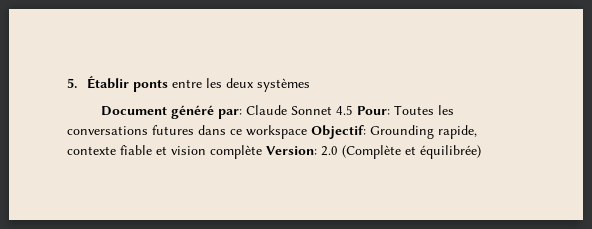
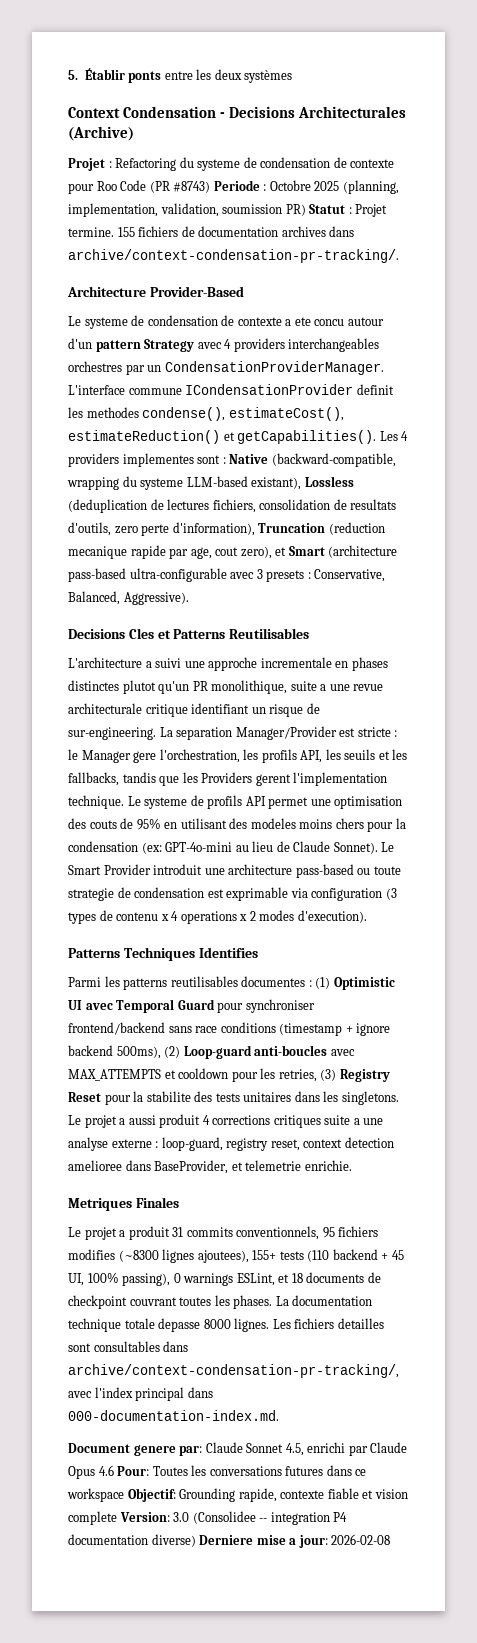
(310, 85) none -> [68,106,407,118] [68,126,134,141] [68,157,395,171] [68,180,399,194] [68,203,388,217] [68,226,355,237] [68,249,399,263] [67,286,244,297] [68,315,384,329] [68,338,380,352] [68,361,384,375] [68,384,394,395] [68,407,344,421] [68,430,409,444] [68,453,396,467] [67,476,354,490] [68,499,397,513] [68,522,385,536] [68,545,398,559] [68,568,386,582] [68,591,189,605] [68,628,310,639] [68,657,388,671] [68,680,384,694] [68,703,320,717] [68,726,398,740] [68,749,408,763] [68,772,388,786] [68,795,403,809] [68,818,406,832] [68,841,395,854] [68,864,401,878] [68,887,397,901] [68,910,367,924] [68,947,258,961] [68,976,395,990] [68,999,315,1013] [68,1022,391,1036] [68,1045,355,1059] [68,1068,390,1082] [68,1091,399,1105] [68,1114,384,1128] [68,1137,394,1151] [68,1160,352,1174] [68,1197,179,1211] [68,1226,379,1240] [68,1249,404,1263] [68,1272,381,1286] [68,1295,373,1309] [68,1318,384,1332] [68,1341,189,1352] [68,1364,399,1378] [68,1387,213,1401] [68,1410,279,1421] // Context Condensation - Decisions Architecturales (Archive) // Projet : Refactoring du systeme de condensation de contexte pour Roo Code (PR #8743) Periode : Octobre 2025 (planning, implementation, validation, soumission PR) Statut : Projet termine. 155 fichiers de documentation archives dans archive/context-condensation-pr-tracking/. // Architecture Provider-Based // Le systeme de condensation de contexte a ete concu autour d'un pattern Strategy avec 4 providers interchangeables orchestres par un CondensationProviderManager. L'interface commune ICondensationProvider definit les methodes condense(), estimateCost(), estimateReduction() et getCapabilities(). Les 4 providers implementes sont : Native (backward-compatible, wrapping du systeme LLM-based existant), Lossless (deduplication de lectures fichiers, consolidation de resultats d'outils, zero perte d'information), Truncation (reduction mecanique rapide par age, cout zero), et Smart (architecture pass-based ultra-configurable avec 3 presets : Conservative, Balanced, Aggressive). // Decisions Cles et Patterns Reutilisables // L'architecture a suivi une approche incrementale en phases distinctes plutot qu'un PR monolithique, suite a une revue architecturale critique identifiant un risque de sur-engineering. La separation Manager/Provider est stricte : le Manager gere l'orchestration, les profils API, les seuils et les fallbacks, tandis que les Providers gerent l'implementation technique. Le systeme de profils API permet une optimisation des couts de 95% en utilisant des modeles moins chers pour la condensation (ex: GPT-4o-mini au lieu de Claude Sonnet). Le Smart Provider introduit une architecture pass-based ou toute strategie de condensation est exprimable via configuration (3 types de contenu x 4 operations x 2 modes d'execution). // Patterns Techniques Identifies // Parmi les patterns reutilisables documentes : (1) Optimistic UI avec Temporal Guard pour synchroniser frontend/backend sans race conditions (timestamp + ignore backend 500ms), (2) Loop-guard anti-boucles avec MAX_ATTEMPTS et cooldown pour les retries, (3) Registry Reset pour la stabilite des tests unitaires dans les singletons. Le projet a aussi produit 4 corrections critiques suite a une analyse externe : loop-guard, registry reset, context detection amelioree dans BaseProvider, et telemetrie enrichie. // Metriques Finales // Le projet a produit 31 commits conventionnels, 95 fichiers modifies (~8300 lignes ajoutees), 155+ tests (110 backend + 45 UI, 100% passing), 0 warnings ESLint, et 18 documents de checkpoint couvrant toutes les phases. La documentation technique totale depasse 8000 lignes. Les fichiers detailles sont consultables dans archive/context-condensation-pr-tracking/, avec l'index principal dans 000-documentation-index.md.
[171,105,215,119] généré -> [133,1445,176,1456] genere
[336,105,354,115] 4.5 -> [285,1442,408,1456] [68,1465,114,1479] 4.5, enrichi par Claude Opus 4.6
[210,145,481,159] complète Version: 2.0 (Complète et équilibrée) -> [68,1511,348,1525] [68,1534,391,1548] complete Version: 3.0 (Consolidee -- integration P4 documentation diverse) Derniere mise a jour: 2026-02-08

